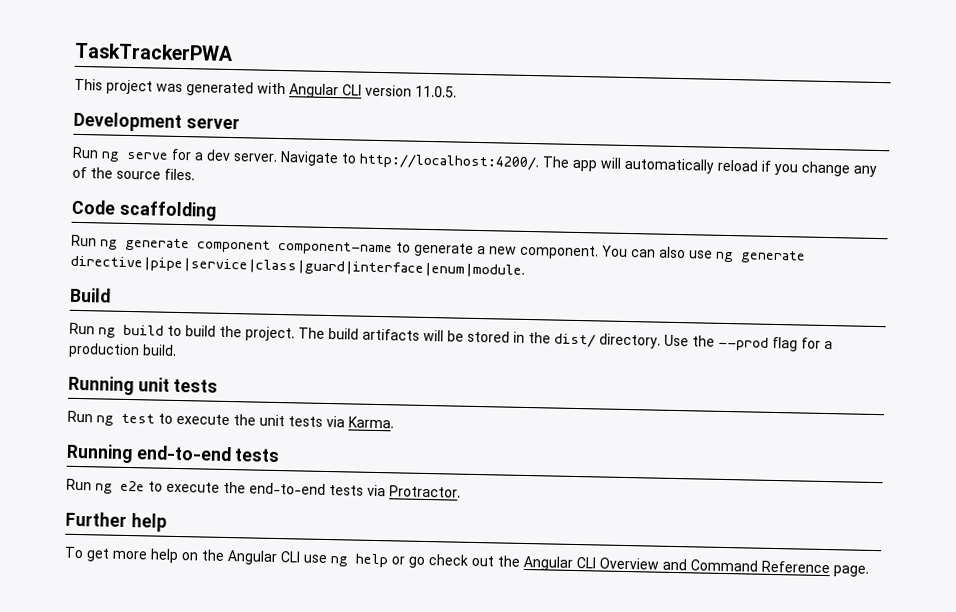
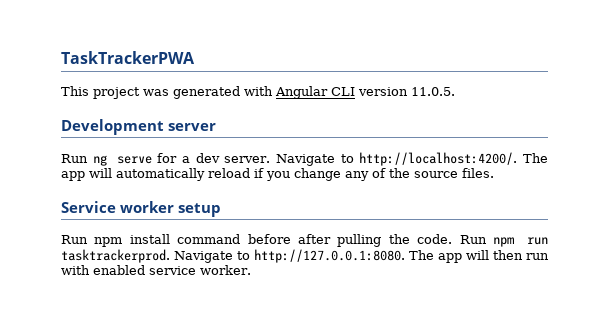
[71,199,217,221] [71,234,806,264] [70,255,525,278] [70,287,111,303] [69,322,833,352] [68,342,177,359] [68,375,219,396] [67,410,394,429] [66,443,281,464] [66,478,461,498] [65,511,167,532] [64,546,869,577] Code scaffolding // Run ng generate component component-name to generate a new component. You can also use ng generate directive|pipe|service|class|guard|interface|enum|module. // Build // Run ng build to build the project. The build artifacts will be stored in the dist/ directory. Use the --prod flag for a production build. // Running unit tests // Run ng test to execute the unit tests via Karma. // Running end-to-end tests // Run ng e2e to execute the end-to-end tests via Protractor. // Further help // To get more help on the Angular CLI use ng help or go check out the Angular CLI Overview and Command Reference page. -> [61,201,222,217] [61,234,548,247] [61,249,549,263] [61,265,251,275] Service worker setup // Run npm install command before after pulling the code. Run npm run tasktrackerprod. Navigate to http://127.0.0.1:8080. The app will then run with enabled service worker.

